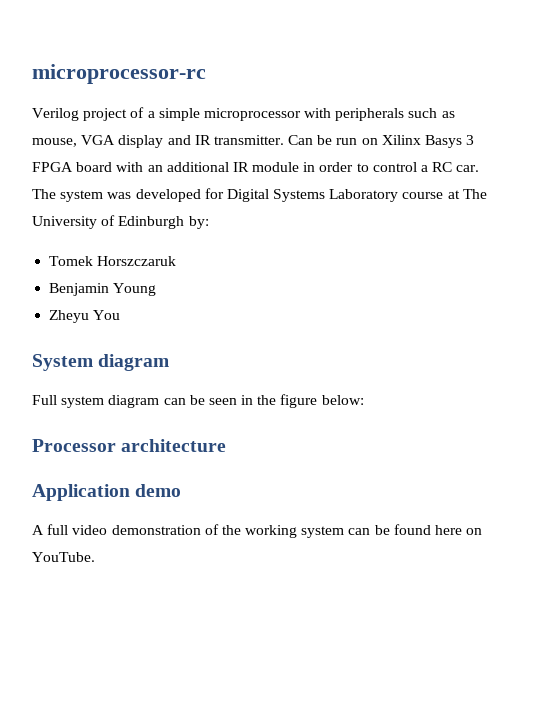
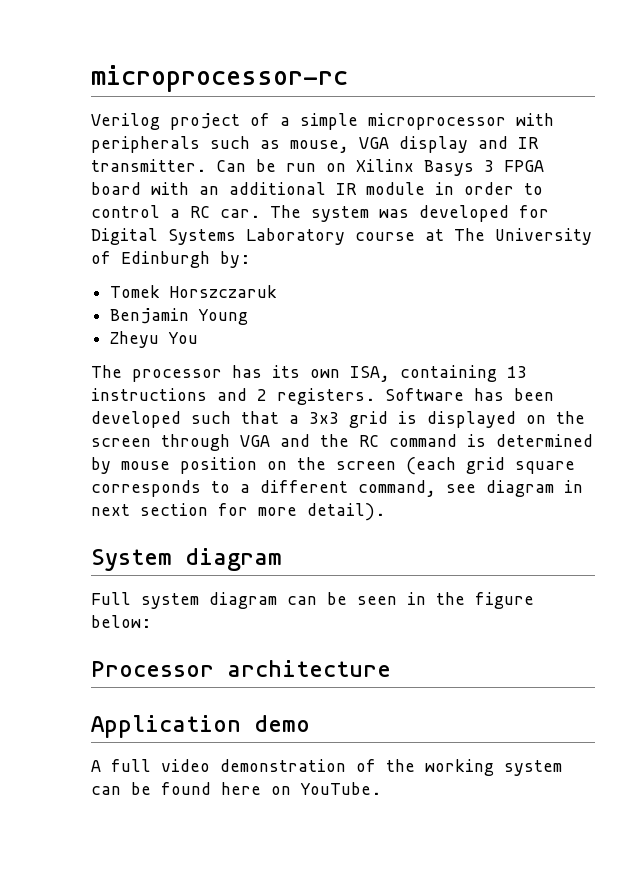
(121, 315) none -> [91,365,527,382] [91,388,554,405] [91,411,585,428] [91,434,593,451] [91,457,575,475] [91,480,583,497] [91,503,385,521] // The processor has its own ISA, containing 13 instructions and 2 registers. Software has been developed such that a 3x3 grid is displayed on the screen through VGA and the RC command is determined by mouse position on the screen (each grid square corresponds to a different command, see diagram in next section for more detail).

